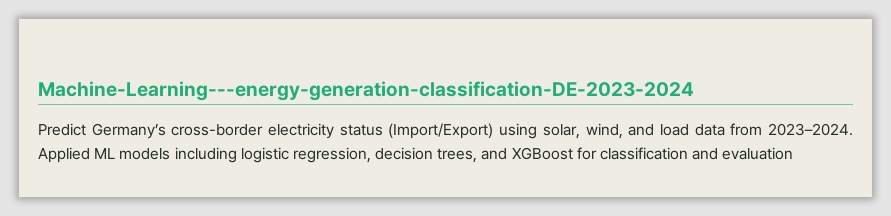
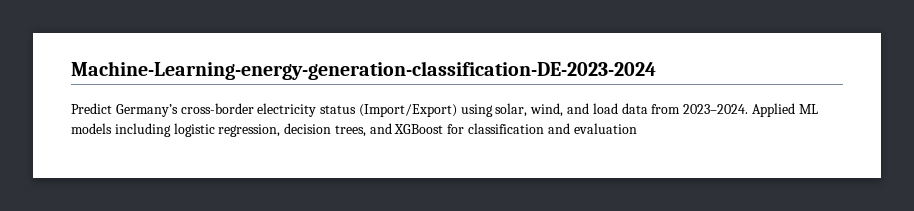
[38,81,694,101] Machine-Learning---energy-generation-classification-DE-2023-2024 -> [71,61,656,80] Machine-Learning-energy-generation-classification-DE-2023-2024

